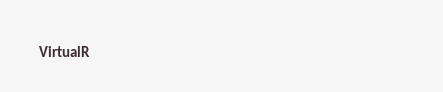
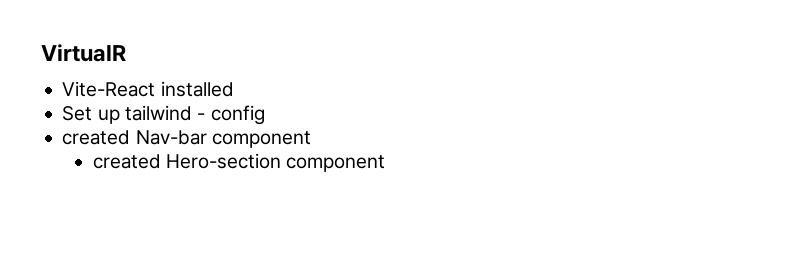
(90, 51) none -> [62,81,234,97] [62,105,265,125] [62,130,311,148] [92,153,386,172] // Vite-React installed // Set up tailwind - config // created Nav-bar component // created Hero-section component

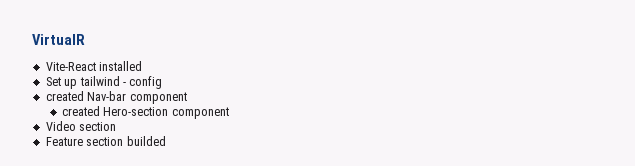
(386, 163) none -> [45,121,117,131] [45,136,166,146] // Video section // Feature section builded

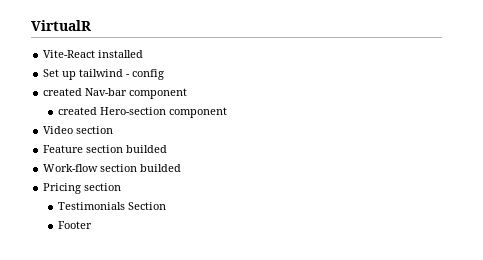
(166, 141) none -> [43,164,182,172] [43,183,122,194] [57,202,166,210] [57,221,92,229] // Work-flow section builded // Pricing section // Testimonials Section // Footer

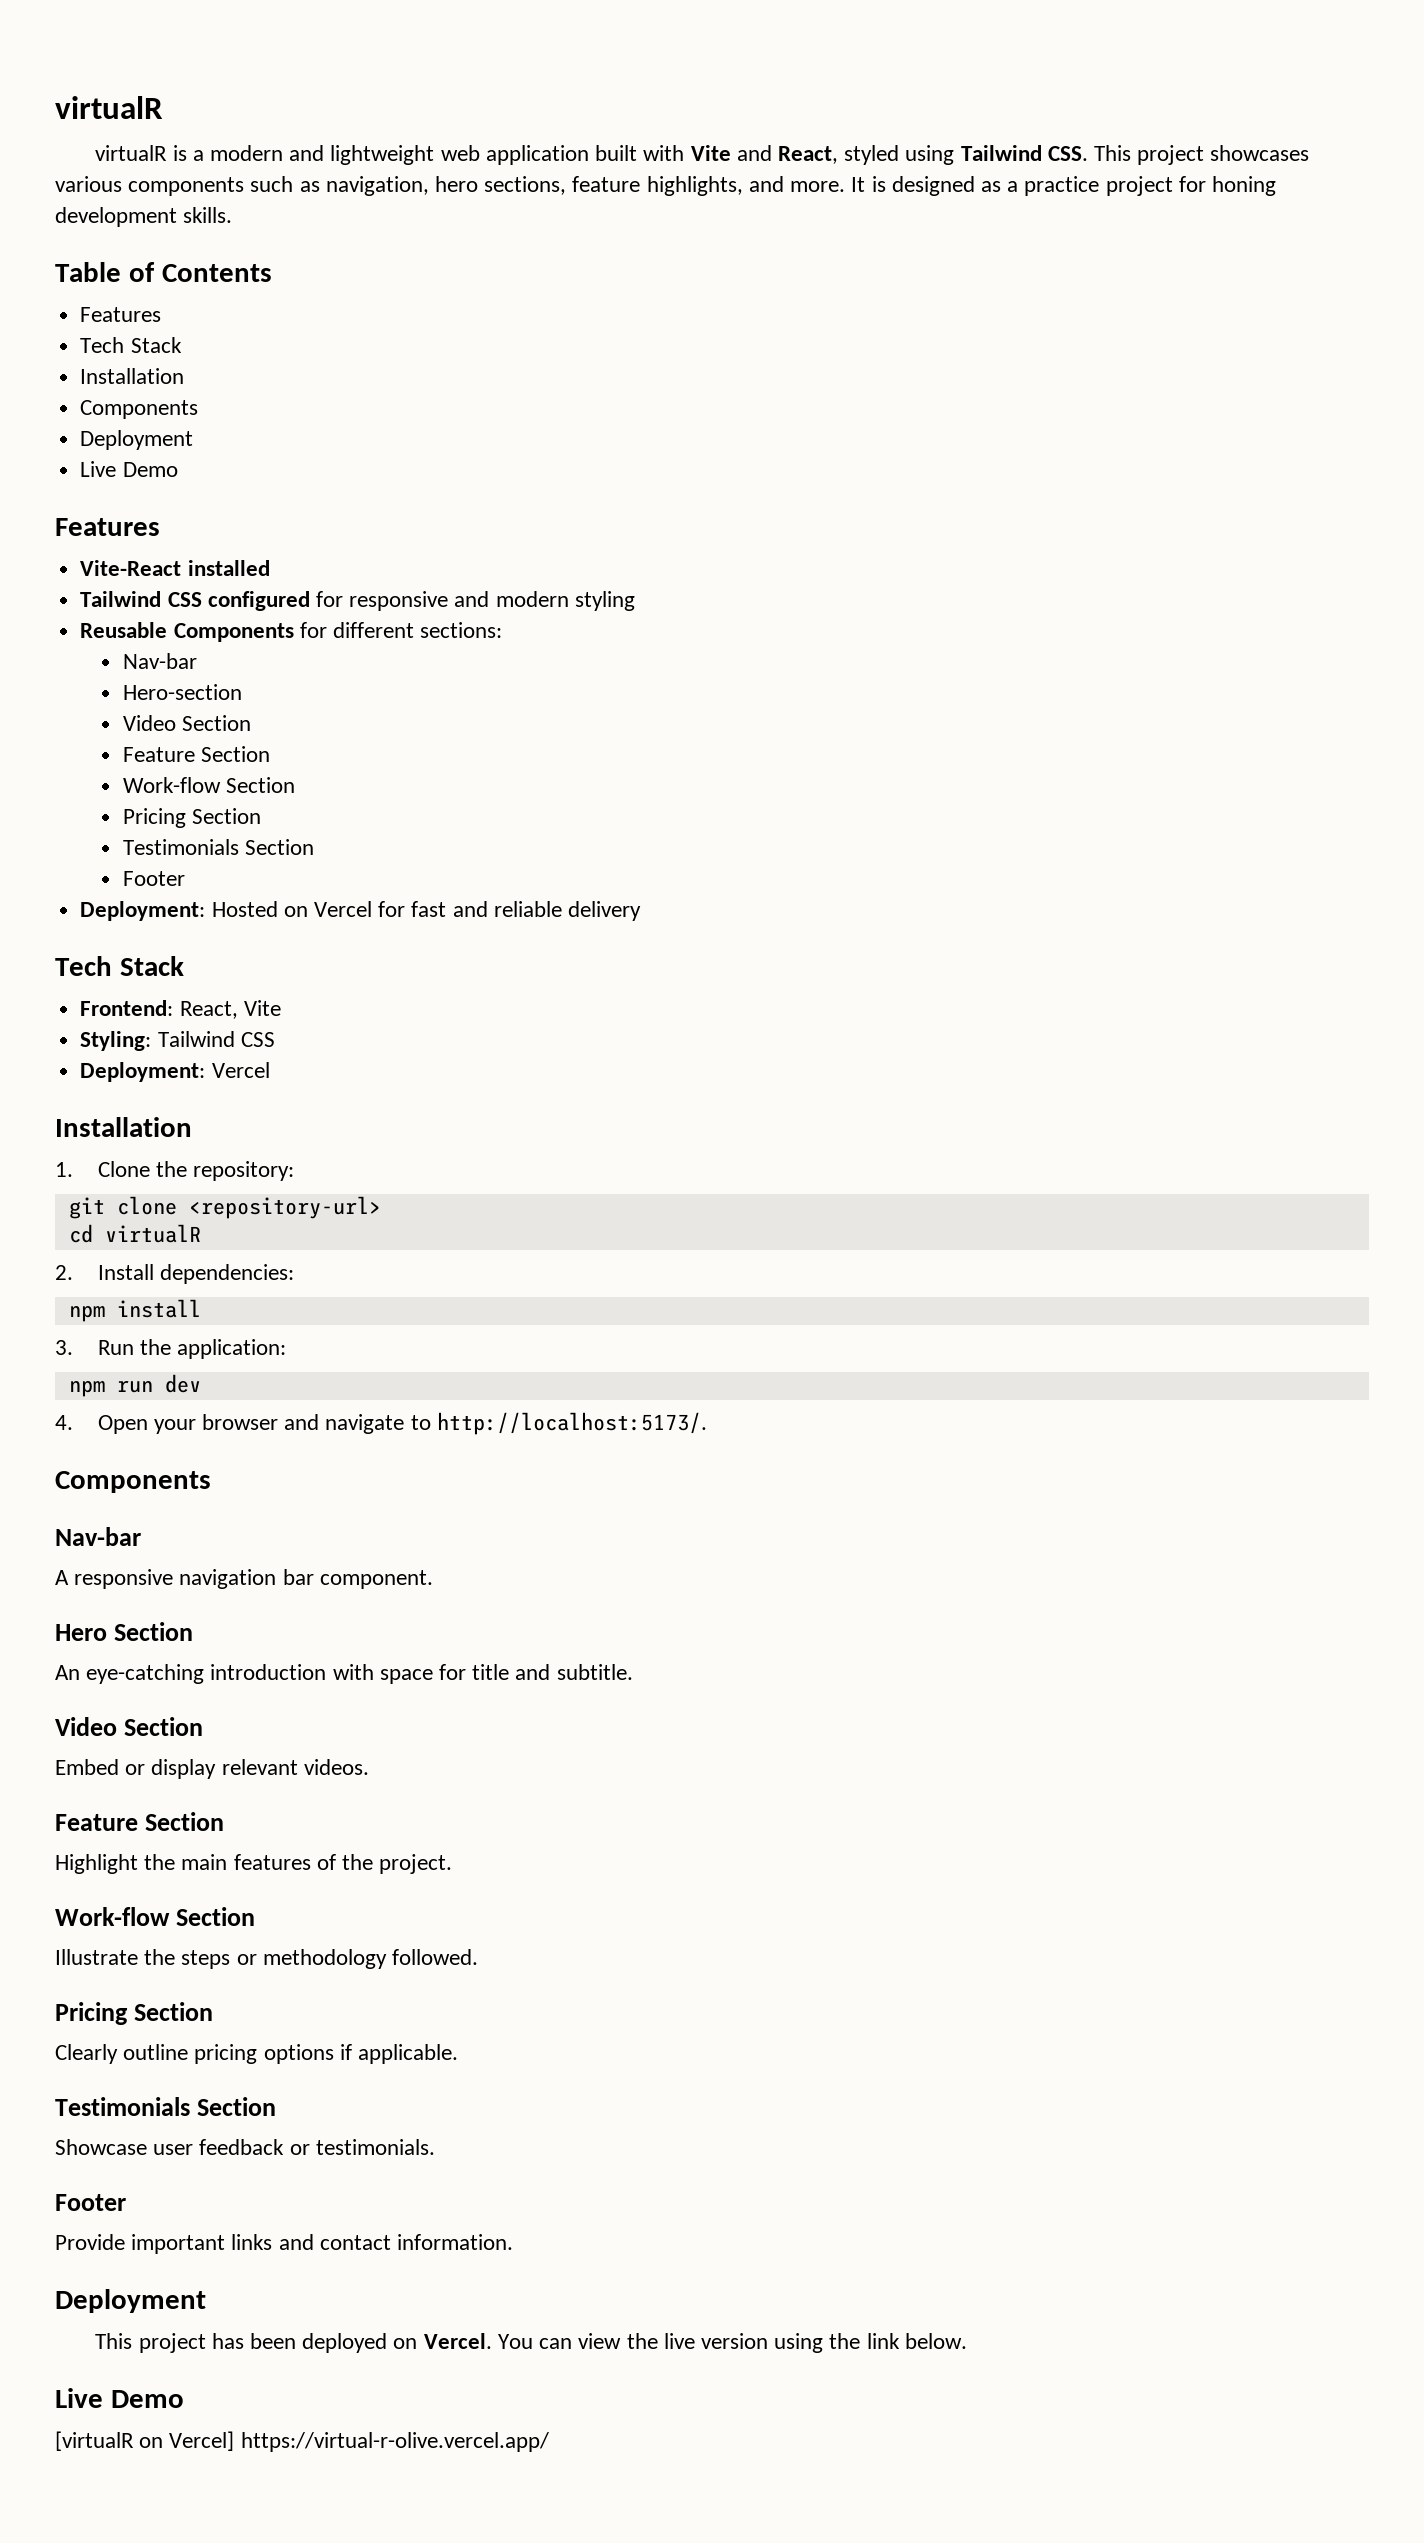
[31,20,91,31] [43,50,144,58] [43,69,165,80] [43,88,188,99] [57,107,97,115] VirtualR // Vite-React installed // Set up tailwind - config // created Nav-bar component // created -> [55,96,163,119] [95,145,1310,165] [55,176,1276,196] [55,207,233,227] [55,262,272,282] [80,307,162,322] [80,337,182,353] [80,368,185,384] [80,400,199,419] [80,430,194,450] [80,461,178,477] [55,518,160,536] [80,560,270,576] [80,591,635,611] [80,622,503,642] [122,653,197,669] virtualR // virtualR is a modern and lightweight web application built with Vite and React, styled using Tailwind CSS. This project showcases various components such as navigation, hero sections, feature highlights, and more. It is designed as a practice project for honing development skills. // Table of Contents // Features // Tech Stack // Installation // Components // Deployment // Live Demo // Features // Vite-React installed // Tailwind CSS configured for responsive and modern styling // Reusable Components for different sections: // Nav-bar //
[168,107,227,118] [43,126,114,134] [43,145,168,153] [43,164,182,172] [43,183,122,194] component // Video section // Feature section builded // Work-flow section builded // Pricing section -> [122,715,252,731] [122,746,271,762] [122,777,296,793] [122,808,262,828] // Video Section // Feature Section // Work-flow Section // Pricing Section
(92, 225) none -> [80,901,641,921] [55,956,184,976] [80,1000,281,1019] [80,1031,275,1051] [80,1062,270,1082] [55,1117,192,1137] [55,1161,294,1181] [68,1196,381,1219] [68,1224,201,1243] [55,1264,294,1284] [68,1299,201,1322] [55,1339,286,1359] [68,1374,201,1397] [55,1412,707,1435] [55,1471,211,1493] [55,1527,141,1546] [55,1569,433,1589] [55,1622,194,1641] [55,1664,633,1684] [55,1717,204,1736] [55,1759,369,1779] [55,1812,225,1831] [55,1854,453,1874] [55,1907,256,1926] [55,1949,479,1969] [55,2002,214,2025] [55,2044,459,2064] [55,2097,277,2116] [55,2139,435,2155] [55,2194,126,2211] [55,2234,514,2254] [55,2289,206,2313] [95,2333,967,2353] [55,2388,184,2408] [55,2431,549,2452] // Deployment: Hosted on Vercel for fast and reliable delivery // Tech Stack // Frontend: React, Vite // Styling: Tailwind CSS // Deployment: Vercel // Installation // 1. Clone the repository: // git clone <repository-url> // cd virtualR // 2. Install dependencies: // npm install // 3. Run the application: // npm run dev // 4. Open your browser and navigate to http://localhost:5173/. // Components // Nav-bar // A responsive navigation bar component. // Hero Section // An eye-catching introduction with space for title and subtitle. // Video Section // Embed or display relevant videos. // Feature Section // Highlight the main features of the project. // Work-flow Section // Illustrate the steps or methodology followed. // Pricing Section // Clearly outline pricing options if applicable. // Testimonials Section // Showcase user feedback or testimonials. // Footer // Provide important links and contact information. // Deployment // This project has been deployed on Vercel. You can view the live version using the link below. // Live Demo // [virtualR on Vercel] https://virtual-r-olive.vercel.app/

